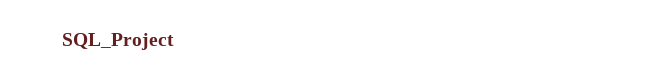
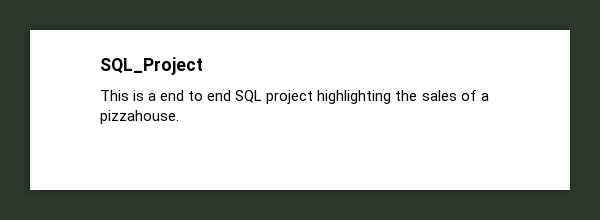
(174, 41) none -> [100,90,489,104] [100,110,179,124] // This is a end to end SQL project highlighting the sales of a pizzahouse.

